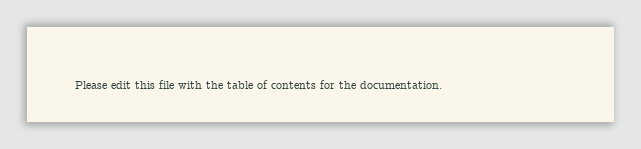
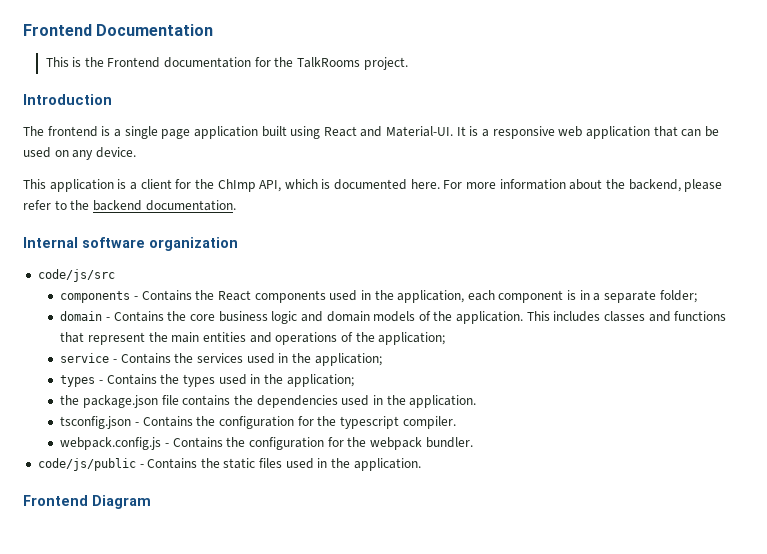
[75,80,442,89] Please edit this file with the table of contents for the documentation. -> [23,24,214,36] [45,57,408,70] [23,94,112,105] [23,126,719,139] [23,147,136,160] [23,179,723,192] [23,200,236,211] [23,237,238,251] [37,269,115,282] [60,290,697,303] [60,311,727,324] [60,332,446,345] [60,353,382,366] [60,374,354,387] [60,395,477,408] [60,416,456,429] [60,437,473,450] [37,458,421,471] [23,495,151,509] Frontend Documentation // This is the Frontend documentation for the TalkRooms project. // Introduction // The frontend is a single page application built using React and Material-UI. It is a responsive web application that can be used on any device. // This application is a client for the ChImp API, which is documented here. For more information about the backend, please refer to the backend documentation. // Internal software organization // code/js/src // components - Contains the React components used in the application, each component is in a separate folder; // domain - Contains the core business logic and domain models of the application. This includes classes and functions that represent the main entities and operations of the application; // service - Contains the services used in the application; // types - Contains the types used in the application; // the package.json file contains the dependencies used in the application. // tsconfig.json - Contains the configuration for the typescript compiler. // webpack.config.js - Contains the configuration for the webpack bundler. // code/js/public - Contains the static files used in the application. // Frontend Diagram

